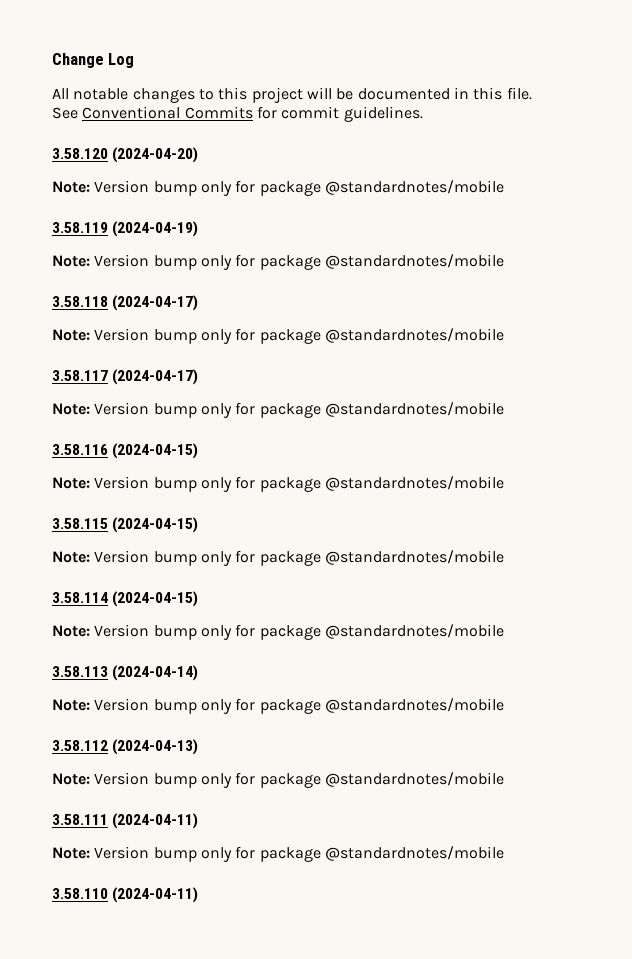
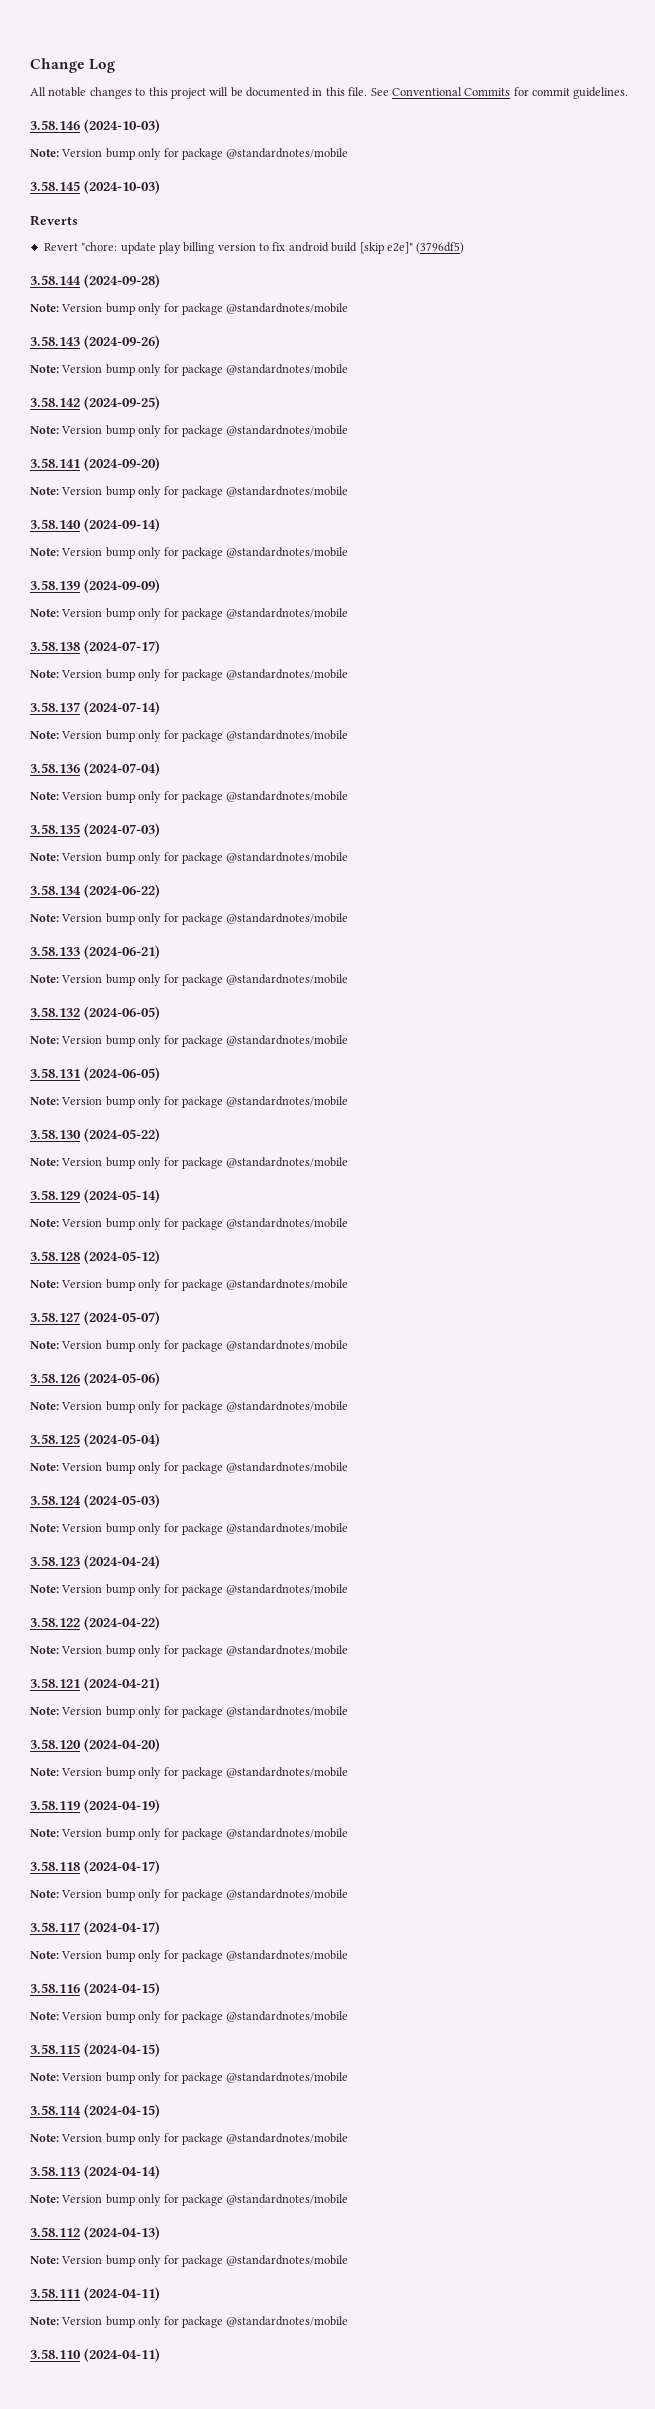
(423, 114) none -> [30,119,160,133] [30,148,349,160] [30,180,160,194] [30,215,78,226] [43,242,465,254] [30,274,160,288] [30,303,349,315] [30,335,160,349] [30,364,349,376] [30,396,160,410] [30,425,349,437] [30,457,160,471] [30,486,349,498] [30,518,160,532] [30,547,349,559] [30,579,160,593] [30,608,349,620] [30,640,160,654] [30,669,349,681] [30,701,160,715] [30,730,349,742] [30,762,160,776] [30,791,349,803] [30,823,160,837] [30,852,349,864] [30,884,160,898] [30,913,349,925] [30,945,160,959] [30,974,349,986] [30,1006,160,1020] [30,1035,349,1047] [30,1067,160,1081] [30,1096,349,1108] [30,1128,160,1142] [30,1157,349,1169] [30,1189,160,1203] [30,1218,349,1230] [30,1250,160,1264] [30,1279,349,1291] [30,1311,160,1325] [30,1340,349,1352] [30,1372,160,1386] [30,1401,349,1413] [30,1433,160,1447] [30,1462,349,1474] [30,1494,160,1508] [30,1523,349,1535] [30,1555,160,1569] [30,1584,349,1596] [30,1616,160,1630] [30,1645,349,1657] [30,1677,160,1691] [30,1706,349,1718] // 3.58.146 (2024-10-03) // Note: Version bump only for package @standardnotes/mobile // 3.58.145 (2024-10-03) // Reverts // Revert "chore: update play billing version to fix android build [skip e2e]" (3796df5) // 3.58.144 (2024-09-28) // Note: Version bump only for package @standardnotes/mobile // 3.58.143 (2024-09-26) // Note: Version bump only for package @standardnotes/mobile // 3.58.142 (2024-09-25) // Note: Version bump only for package @standardnotes/mobile // 3.58.141 (2024-09-20) // Note: Version bump only for package @standardnotes/mobile // 3.58.140 (2024-09-14) // Note: Version bump only for package @standardnotes/mobile // 3.58.139 (2024-09-09) // Note: Version bump only for package @standardnotes/mobile // 3.58.138 (2024-07-17) // Note: Version bump only for package @standardnotes/mobile // 3.58.137 (2024-07-14) // Note: Version bump only for package @standardnotes/mobile // 3.58.136 (2024-07-04) // Note: Version bump only for package @standardnotes/mobile // 3.58.135 (2024-07-03) // Note: Version bump only for package @standardnotes/mobile // 3.58.134 (2024-06-22) // Note: Version bump only for package @standardnotes/mobile // 3.58.133 (2024-06-21) // Note: Version bump only for package @standardnotes/mobile // 3.58.132 (2024-06-05) // Note: Version bump only for package @standardnotes/mobile // 3.58.131 (2024-06-05) // Note: Version bump only for package @standardnotes/mobile // 3.58.130 (2024-05-22) // Note: Version bump only for package @standardnotes/mobile // 3.58.129 (2024-05-14) // Note: Version bump only for package @standardnotes/mobile // 3.58.128 (2024-05-12) // Note: Version bump only for package @standardnotes/mobile // 3.58.127 (2024-05-07) // Note: Version bump only for package @standardnotes/mobile // 3.58.126 (2024-05-06) // Note: Version bump only for package @standardnotes/mobile // 3.58.125 (2024-05-04) // Note: Version bump only for package @standardnotes/mobile // 3.58.124 (2024-05-03) // Note: Version bump only for package @standardnotes/mobile // 3.58.123 (2024-04-24) // Note: Version bump only for package @standardnotes/mobile // 3.58.122 (2024-04-22) // Note: Version bump only for package @standardnotes/mobile // 3.58.121 (2024-04-21) // Note: Version bump only for package @standardnotes/mobile

